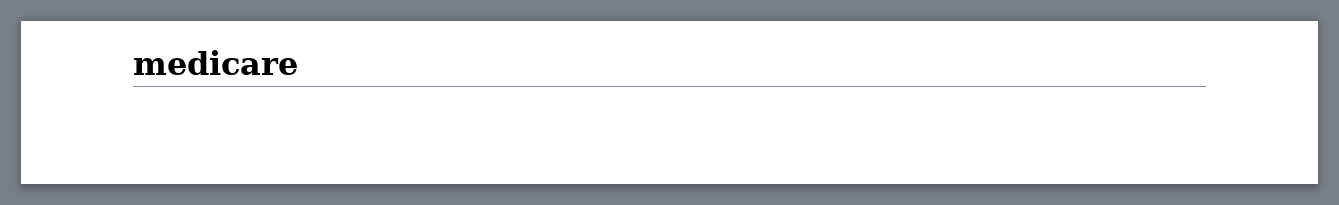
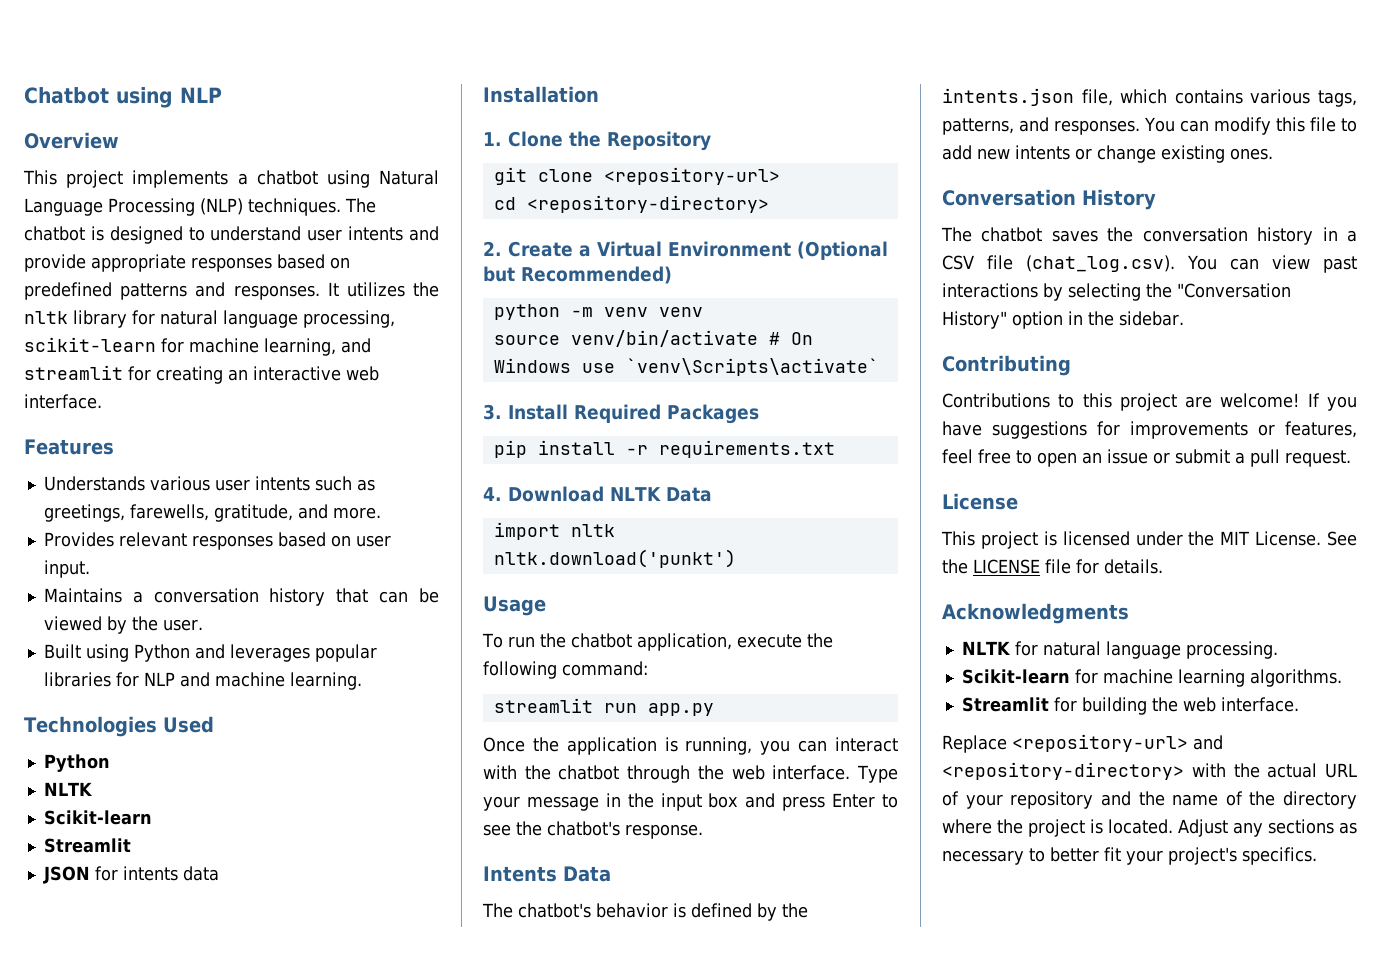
[133,50,298,75] medicare -> [24,87,222,108] [24,132,119,149] [23,170,439,188] [24,198,376,216] [24,226,439,244] [24,254,350,272] [24,282,440,300] [24,310,395,328] [24,337,371,356] [24,365,379,384] [24,394,102,409] [24,439,114,455] [43,476,375,491] [43,504,381,522] [43,532,391,550] [43,560,90,578] [43,588,439,606] [43,616,203,634] [43,644,377,662] [43,672,362,690] [24,716,214,737] [43,754,110,772] [43,782,93,796] [43,810,152,825] [43,838,131,853] [42,866,219,884] [483,86,599,103] [483,131,711,151] [493,167,780,185] [493,195,769,213] [483,241,888,260] [483,266,672,284] [493,304,703,320] [493,330,813,347] [493,358,879,376] [483,404,759,424] [493,440,835,458] [483,486,712,502] [493,522,615,540] [493,549,736,568] [483,596,546,616] [482,633,833,651] [483,661,648,679] [493,698,714,716] [483,737,898,755] [483,765,899,783] [483,793,898,811] [483,821,703,839] [483,866,611,882] [482,903,808,921] [942,88,1357,107] [942,117,1357,135] [942,145,1273,163] [942,189,1156,210] [941,227,1357,245] [942,255,1357,273] [942,283,1291,301] [942,311,1184,329] [942,355,1071,376] [942,393,1357,411] [942,421,1357,439] [942,449,1351,467] [942,493,1018,510] [941,531,1357,549] [942,559,1163,574] [942,603,1129,624] [961,641,1278,659] [961,669,1342,687] [961,697,1299,715] [942,734,1223,753] [942,762,1357,780] [942,791,1357,809] [942,819,1357,837] [942,847,1317,865] Chatbot using NLP // Overview // This project implements a chatbot using Natural Language Processing (NLP) techniques. The chatbot is designed to understand user intents and provide appropriate responses based on predefined patterns and responses. It utilizes the nltk library for natural language processing, scikit-learn for machine learning, and streamlit for creating an interactive web interface. // Features // Understands various user intents such as greetings, farewells, gratitude, and more. // Provides relevant responses based on user input. // Maintains a conversation history that can be viewed by the user. // Built using Python and leverages popular libraries for NLP and machine learning. // Technologies Used // Python // NLTK // Scikit-learn // Streamlit // JSON for intents data // Installation // 1. Clone the Repository // git clone <repository-url> // cd <repository-directory> // 2. Create a Virtual Environment (Optional but Recommended) // python -m venv venv // source venv/bin/activate # On Windows use `venv\Scripts\activate` // 3. Install Required Packages // pip install -r requirements.txt // 4. Download NLTK Data // import nltk // nltk.download('punkt') // Usage // To run the chatbot application, execute the following command: // streamlit run app.py // Once the application is running, you can interact with the chatbot through the web interface. Type your message in the input box and press Enter to see the chatbot's response. // Intents Data // The chatbot's behavior is defined by the intents.json file, which contains various tags, patterns, and responses. You can modify this file to add new intents or change existing ones. // Conversation History // The chatbot saves the conversation history in a CSV file (chat_log.csv). You can view past interactions by selecting the "Conversation History" option in the sidebar. // Contributing // Contributions to this project are welcome! If you have suggestions for improvements or features, feel free to open an issue or submit a pull request. // License // This project is licensed under the MIT License. See the LICENSE file for details. // Acknowledgments // NLTK for natural language processing. // Scikit-learn for machine learning algorithms. // Streamlit for building the web interface. // Replace <repository-url> and <repository-directory> with the actual URL of your repository and the name of the directory where the project is located. Adjust any sections as necessary to better fit your project's specifics.

